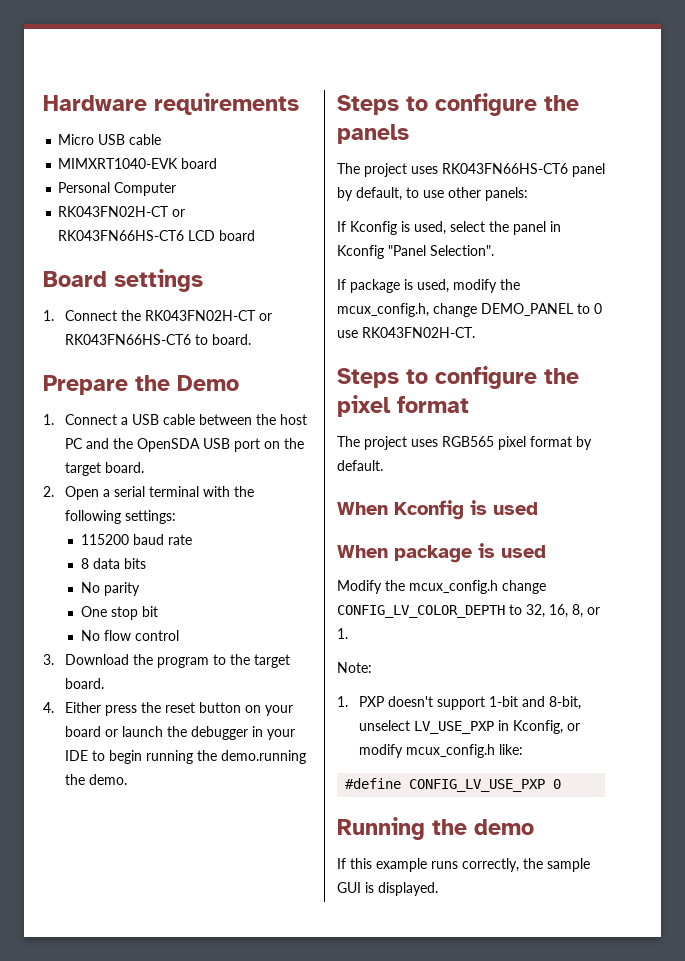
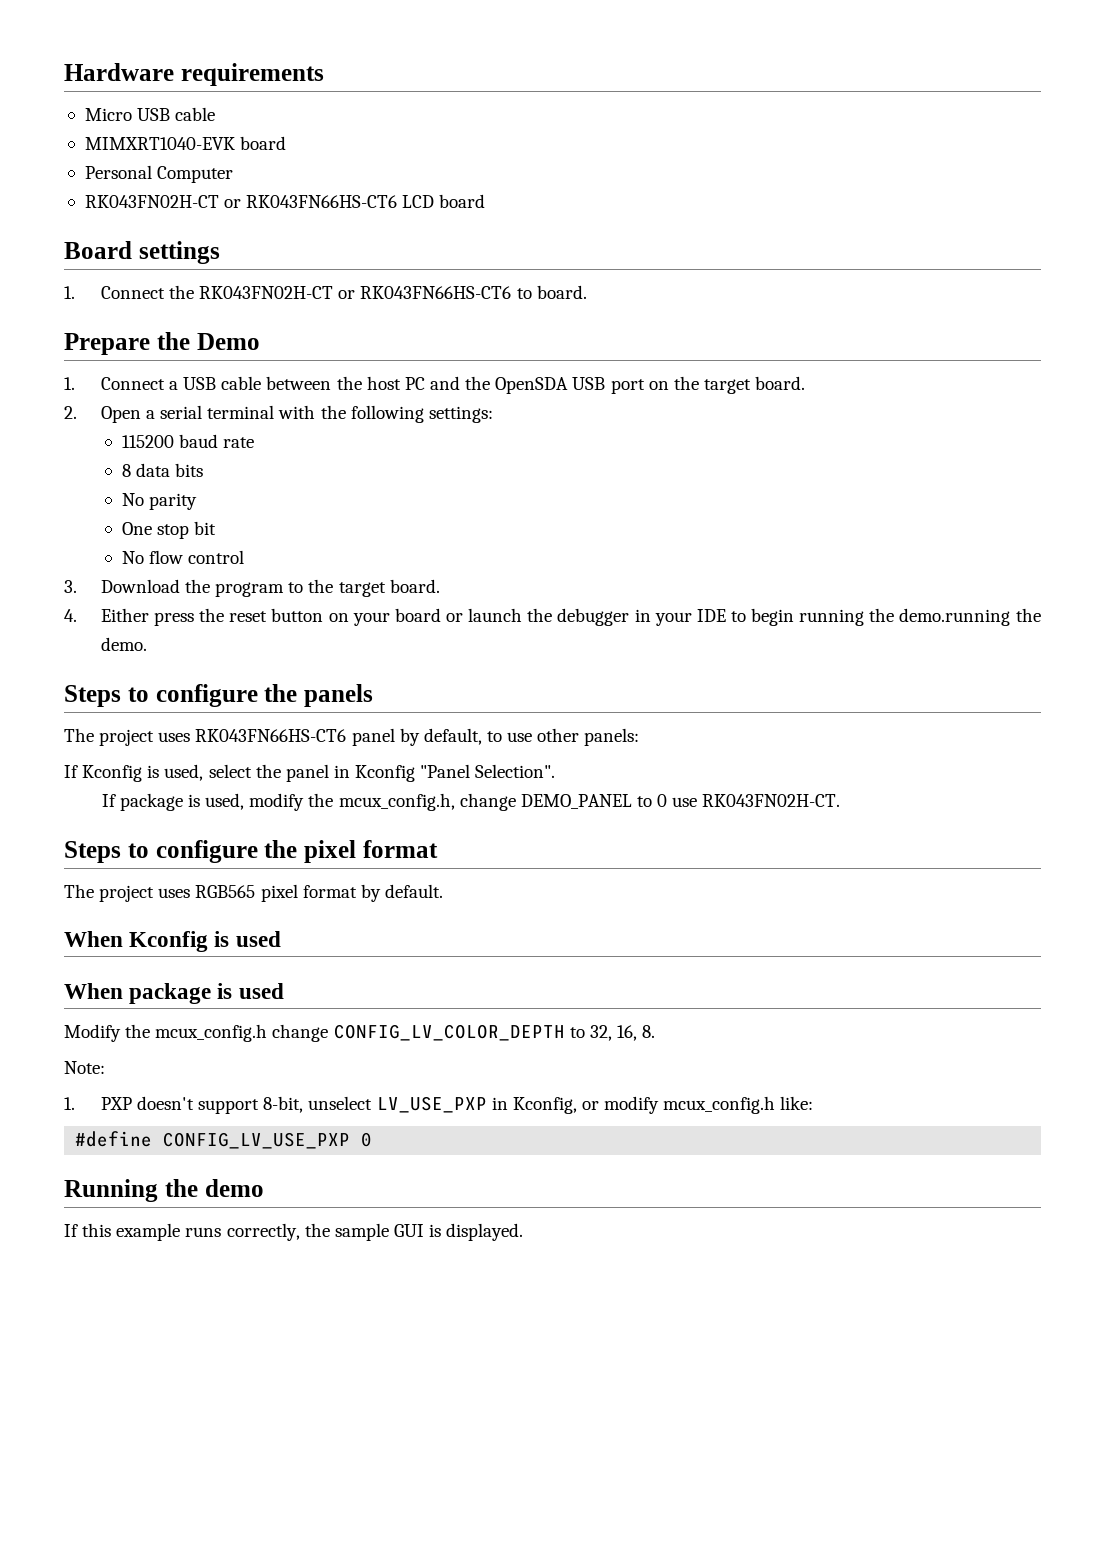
[572,604,600,618] [337,628,348,639] 8, or 1. -> [642,1025,656,1038] 8.
[489,696,546,707] 1-bit and -> (260, 1106) none

